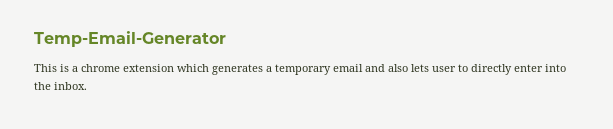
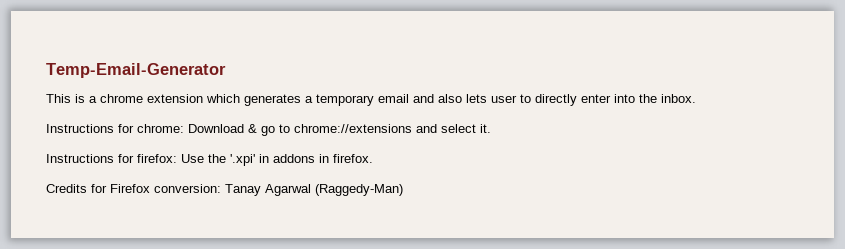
(87, 86) none -> [46,124,491,136] [46,154,373,166] [46,184,403,196] // Instructions for chrome: Download & go to chrome://extensions and select it. // Instructions for firefox: Use the '.xpi' in addons in firefox. // Credits for Firefox conversion: Tanay Agarwal (Raggedy-Man)

